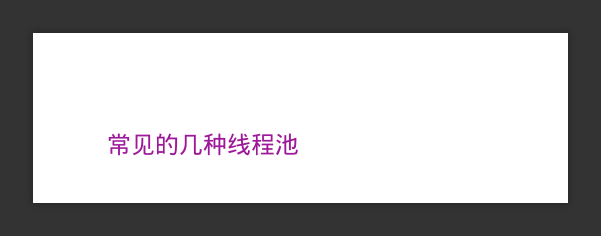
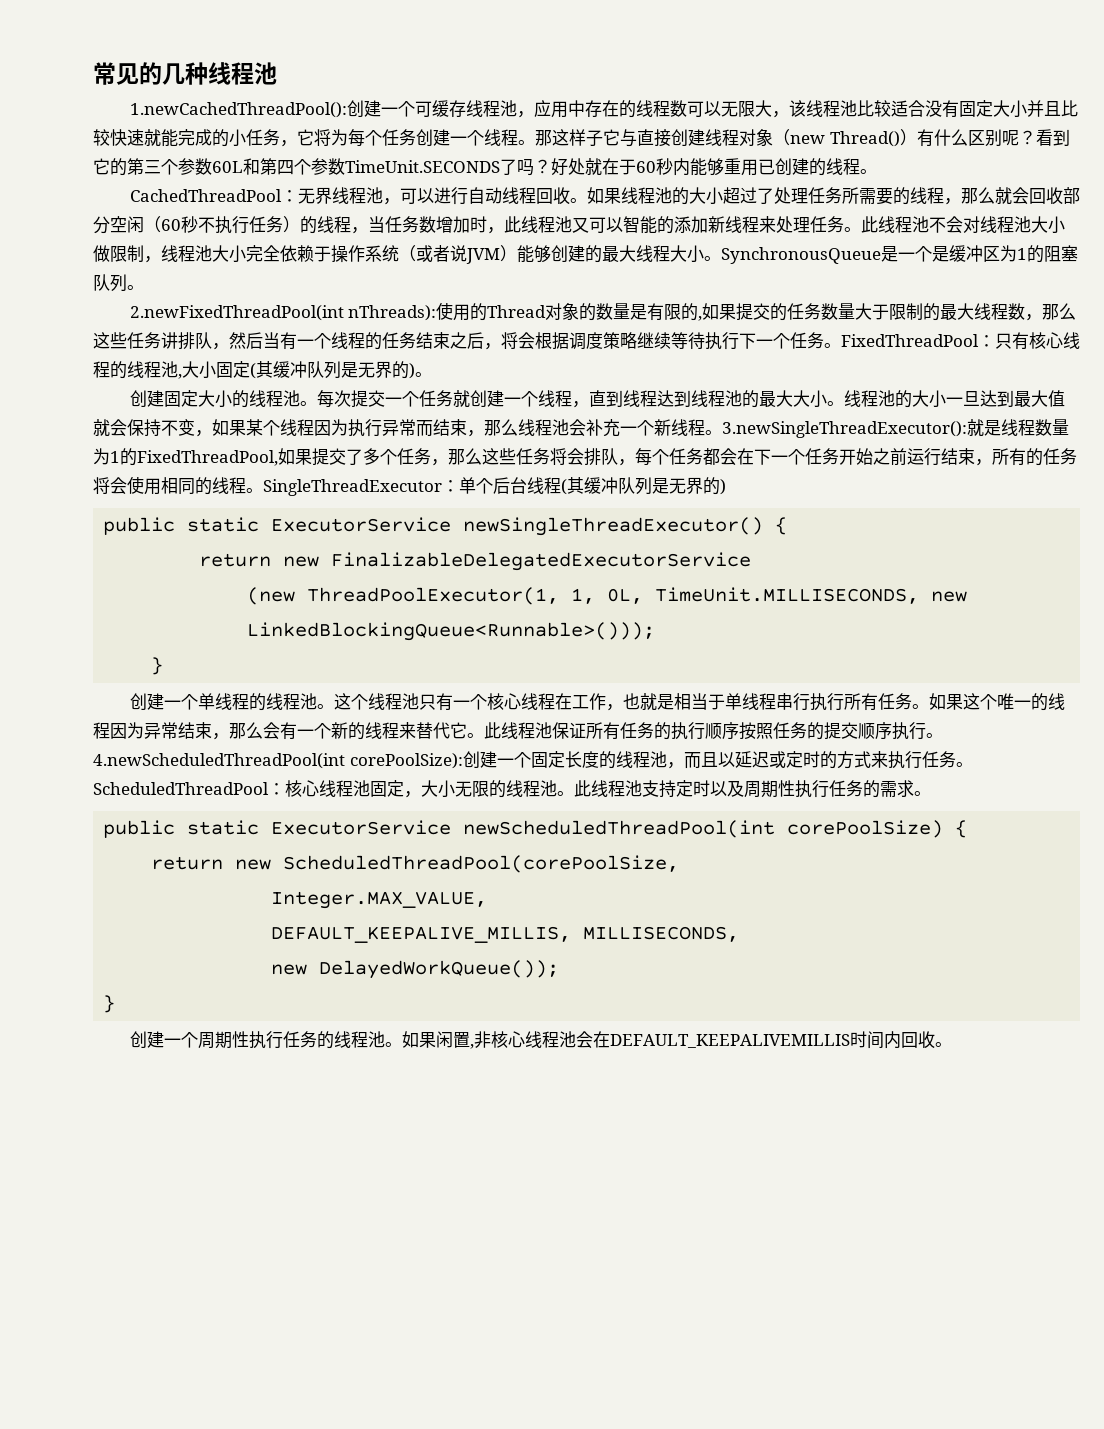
(299, 144) none -> [129,100,1078,118] [93,129,1070,147] [93,158,877,176] [129,187,1080,205] [93,216,1065,234] [93,245,1078,264] [93,274,144,292] [129,302,1077,321] [93,332,1080,350] [93,361,432,379] [129,390,1065,408] [93,419,1069,438] [93,448,1077,466] [93,476,726,496] [103,517,788,536] [199,552,752,571] [247,587,968,605] [247,622,656,641] [151,657,164,675] [129,693,1065,711] [93,722,943,740] [93,751,973,769] [93,780,931,798] [103,820,968,838] [151,855,680,873] [271,891,488,909] [271,926,740,943] [271,960,560,979] [103,995,116,1013] [129,1031,952,1049] // 1.newCachedThreadPool():创建一个可缓存线程池，应用中存在的线程数可以无限大，该线程池比较适合没有固定大小并且比较快速就能完成的小任务，它将为每个任务创建一个线程。那这样子它与直接创建线程对象（new Thread()）有什么区别呢？看到它的第三个参数60L和第四个参数TimeUnit.SECONDS了吗？好处就在于60秒内能够重用已创建的线程。 // CachedThreadPool：无界线程池，可以进行自动线程回收。如果线程池的大小超过了处理任务所需要的线程，那么就会回收部分空闲（60秒不执行任务）的线程，当任务数增加时，此线程池又可以智能的添加新线程来处理任务。此线程池不会对线程池大小做限制，线程池大小完全依赖于操作系统（或者说JVM）能够创建的最大线程大小。SynchronousQueue是一个是缓冲区为1的阻塞队列。 // 2.newFixedThreadPool(int nThreads):使用的Thread对象的数量是有限的,如果提交的任务数量大于限制的最大线程数，那么这些任务讲排队，然后当有一个线程的任务结束之后，将会根据调度策略继续等待执行下一个任务。FixedThreadPool：只有核心线程的线程池,大小固定(其缓冲队列是无界的)。 // 创建固定大小的线程池。每次提交一个任务就创建一个线程，直到线程达到线程池的最大大小。线程池的大小一旦达到最大值就会保持不变，如果某个线程因为执行异常而结束，那么线程池会补充一个新线程。3.newSingleThreadExecutor():就是线程数量为1的FixedThreadPool,如果提交了多个任务，那么这些任务将会排队，每个任务都会在下一个任务开始之前运行结束，所有的任务将会使用相同的线程。SingleThreadExecutor：单个后台线程(其缓冲队列是无界的) // public static ExecutorService newSingleThreadExecutor() { // return new FinalizableDelegatedExecutorService // (new ThreadPoolExecutor(1, 1, 0L, TimeUnit.MILLISECONDS, new LinkedBlockingQueue<Runnable>())); // } // 创建一个单线程的线程池。这个线程池只有一个核心线程在工作，也就是相当于单线程串行执行所有任务。如果这个唯一的线程因为异常结束，那么会有一个新的线程来替代它。此线程池保证所有任务的执行顺序按照任务的提交顺序执行。4.newScheduledThreadPool(int corePoolSize):创建一个固定长度的线程池，而且以延迟或定时的方式来执行任务。ScheduledThreadPool：核心线程池固定，大小无限的线程池。此线程池支持定时以及周期性执行任务的需求。 // public static ExecutorService newScheduledThreadPool(int corePoolSize) { // return new ScheduledThreadPool(corePoolSize, // Integer.MAX_VALUE, // DEFAULT_KEEPALIVE_MILLIS, MILLISECONDS, // new DelayedWorkQueue()); // } // 创建一个周期性执行任务的线程池。如果闲置,非核心线程池会在DEFAULT_KEEPALIVEMILLIS时间内回收。

